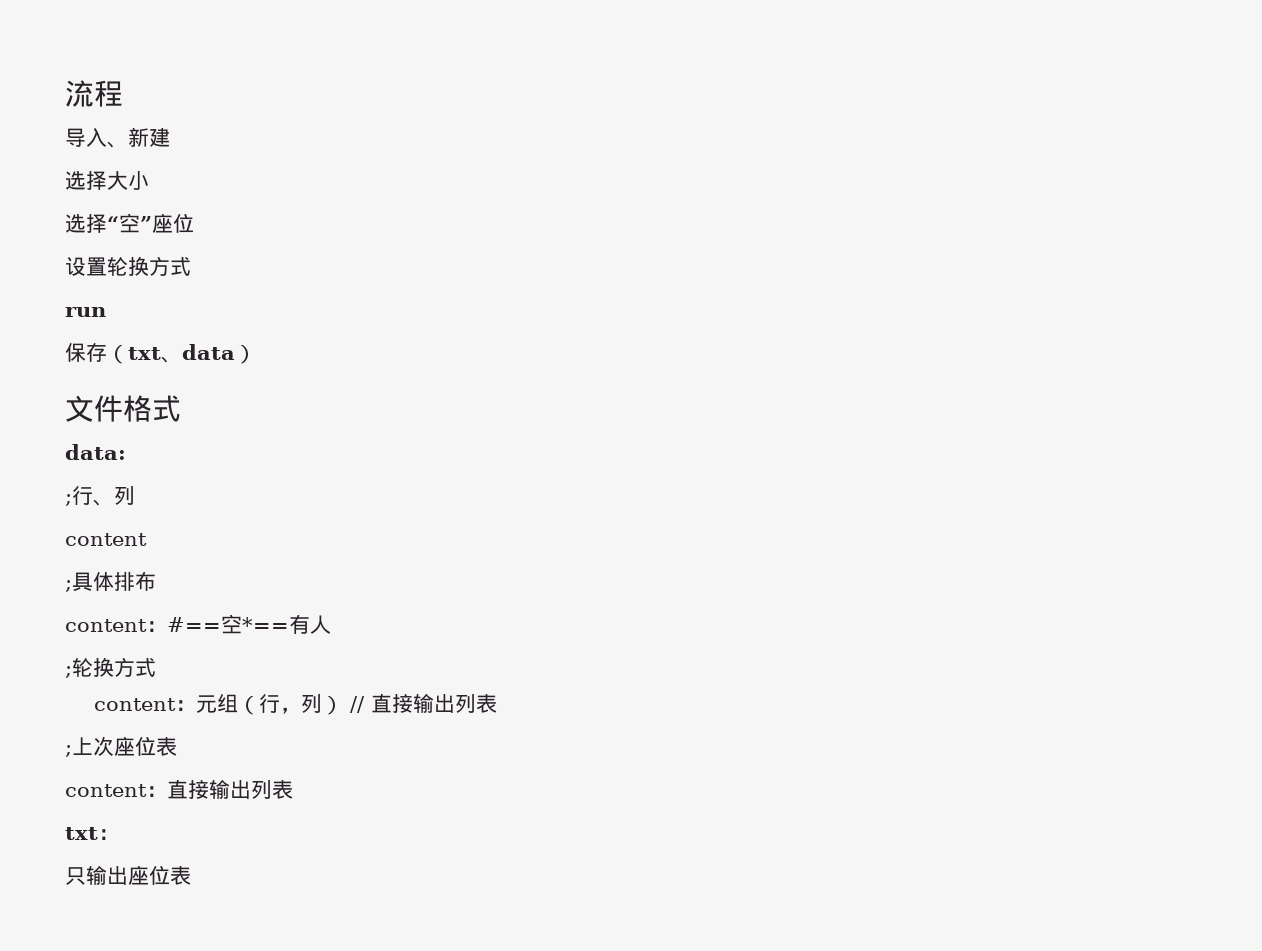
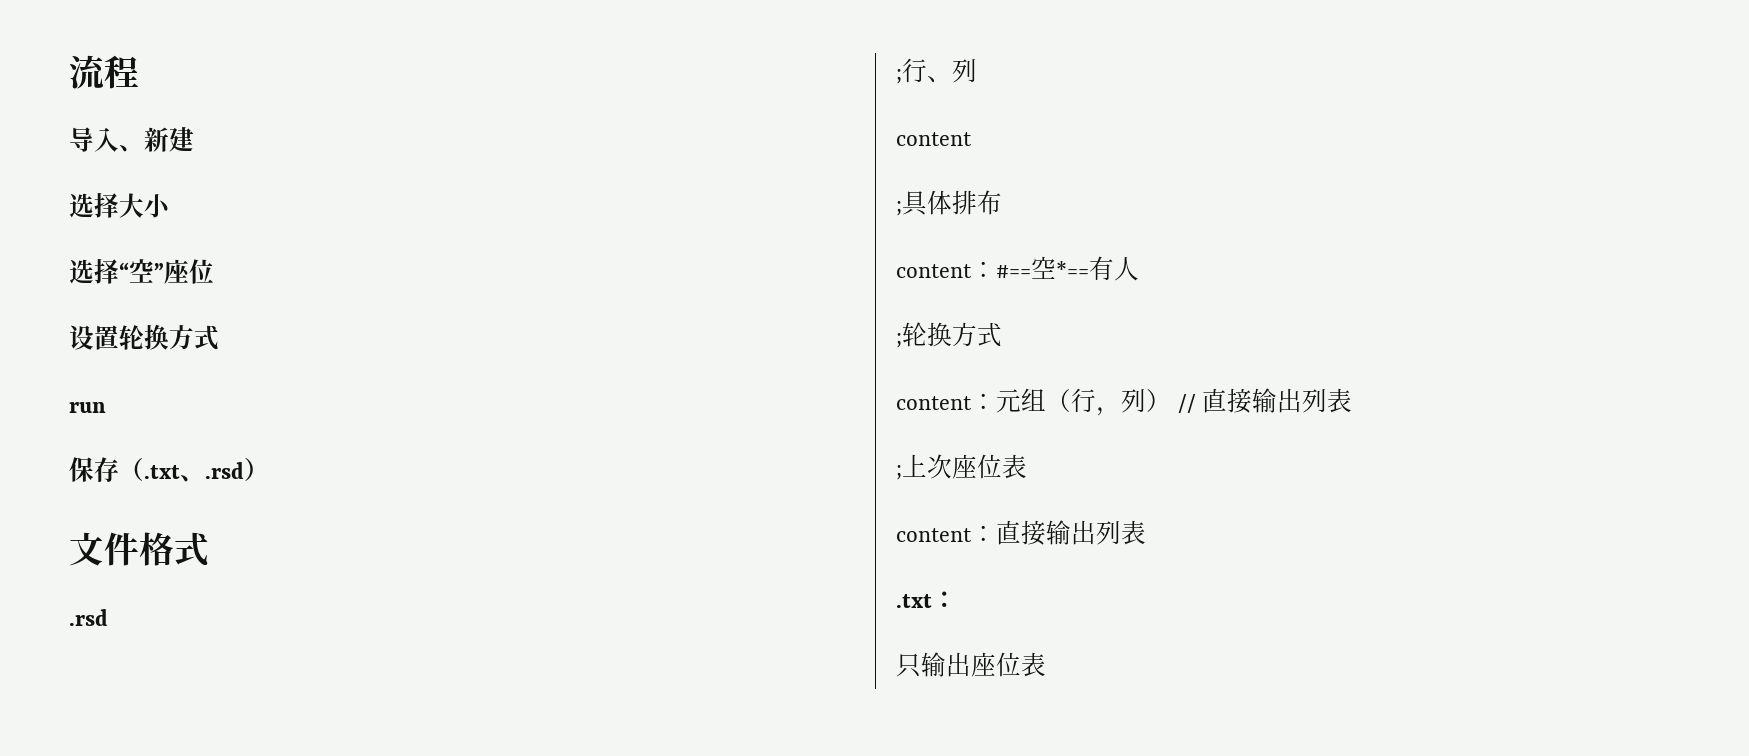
[128,344,235,363] txt、data -> [144,462,244,482] .txt、.rsd
[65,444,126,460] data: -> [69,609,108,626] .rsd
[65,827,98,840] txt -> [896,594,932,608] .txt

